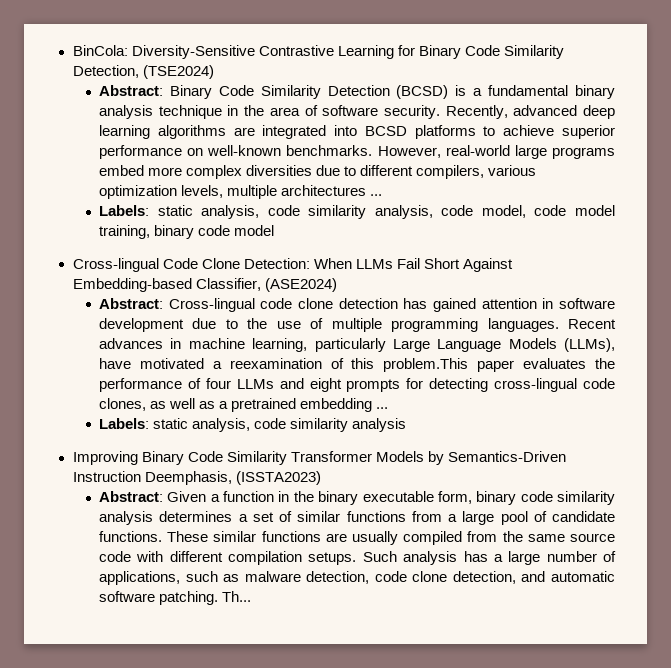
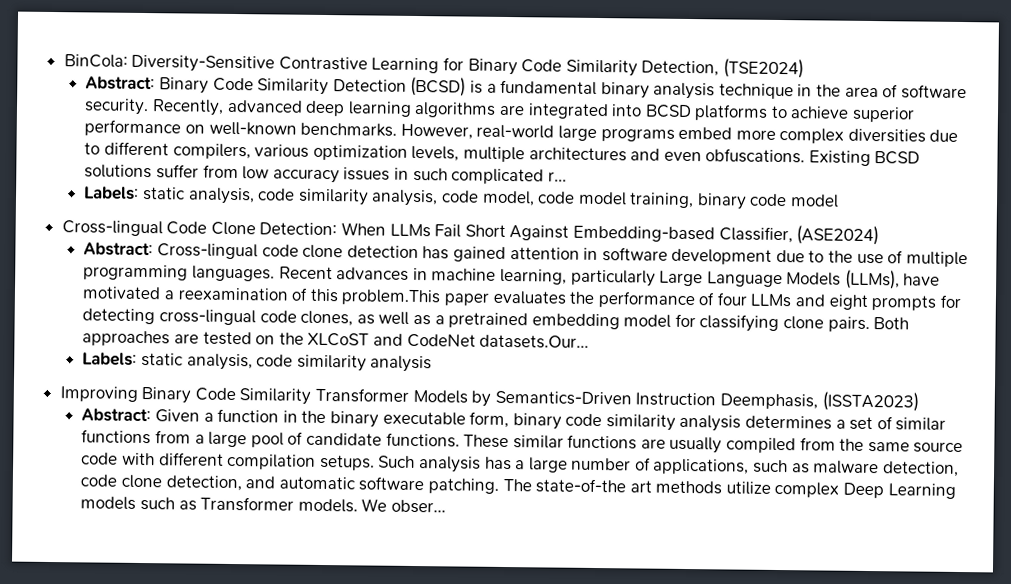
[370,194,383,196] ... -> [630,148,921,167] [84,164,567,185] and even obfuscations. Existing BCSD solutions suffer from low accuracy issues in such complicated r...
[376,407,389,409] ... -> [623,313,910,333] [82,330,590,349] model for classifying clone pairs. Both approaches are tested on the XLCoST and CodeNet datasets.Our...
[222,591,252,602] Th... -> [502,478,956,499] [80,496,446,514] The state-of-the art methods utilize complex Deep Learning models such as Transformer models. We obser...

